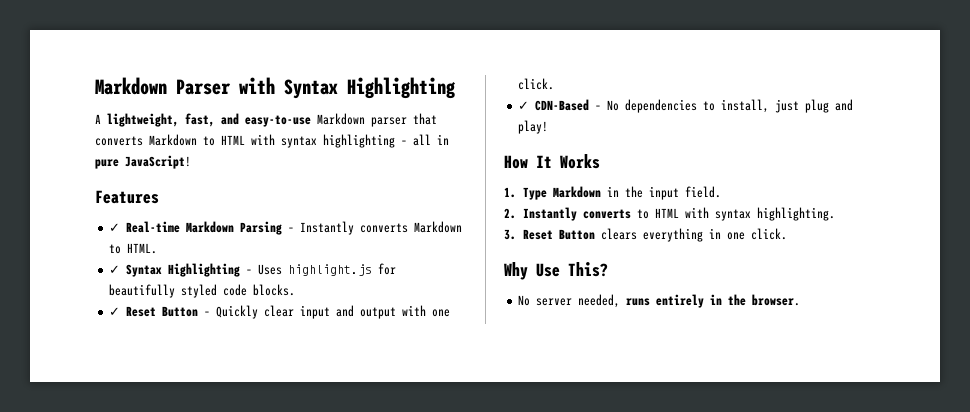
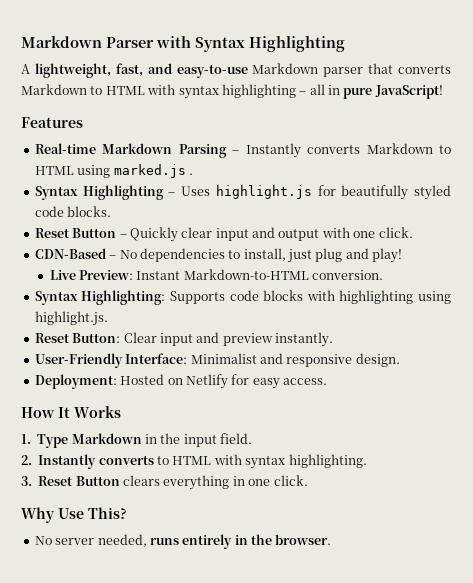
[109,223,121,232] ✓ -> (83, 122) none
[127,243,158,254] [109,265,121,274] HTML. // ✓ -> [34,164,193,178] HTML using marked.js . //
[109,307,121,316] ✓ -> (112, 211) none
[518,101,530,110] ✓ -> (413, 232) none
(549, 127) none -> [49,269,384,280] [34,290,451,305] [34,311,108,326] [34,332,333,347] [34,353,400,368] [34,374,327,389] // Live Preview: Instant Markdown-to-HTML conversion. // Syntax Highlighting: Supports code blocks with highlighting using highlight.js. // Reset Button: Clear input and preview instantly. // User-Friendly Interface: Minimalist and responsive design. // Deployment: Hosted on Netlify for easy access.

